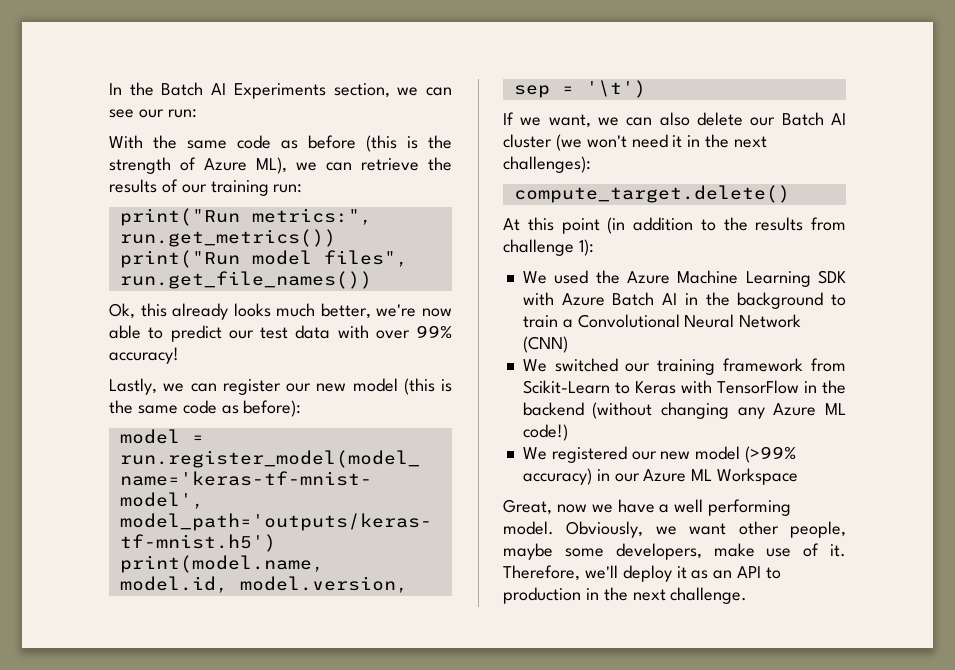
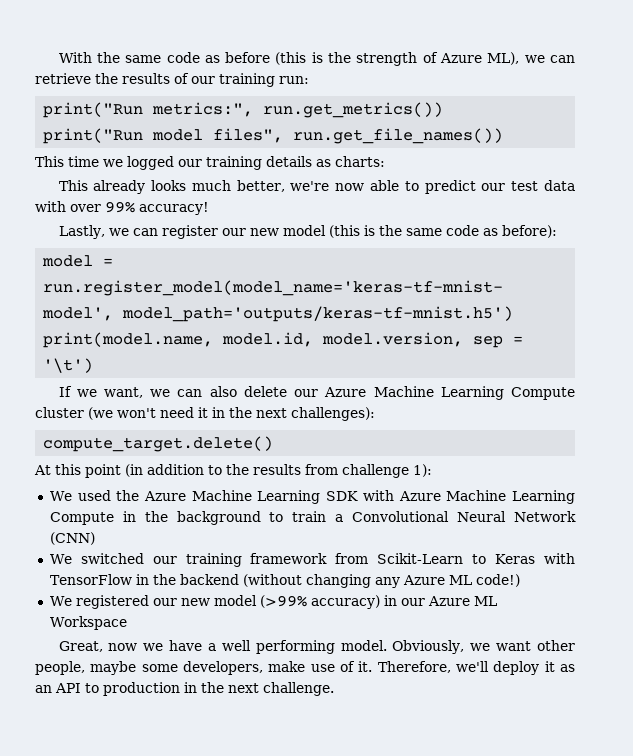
[109,82,453,99] [109,109,197,118] In the Batch AI Experiments section, we can see our run: // -> (58, 57) none
[109,303,167,319] Ok, this -> [35,156,385,170] [58,180,88,191] This time we logged our training details as charts: // This
[781,112,846,126] Batch AI -> [324,386,575,400] Azure Machine Learning Compute
[612,292,678,306] Batch AI -> [446,490,575,504] [49,512,114,525] Machine Learning Compute

